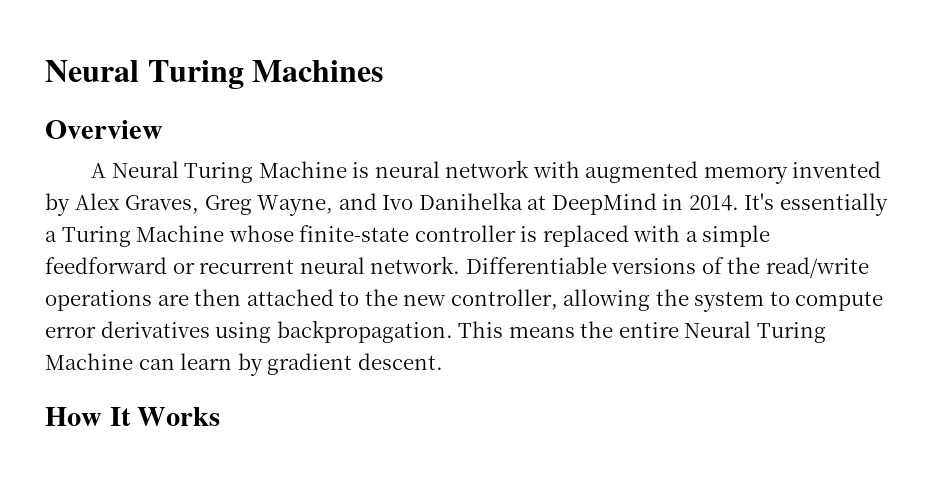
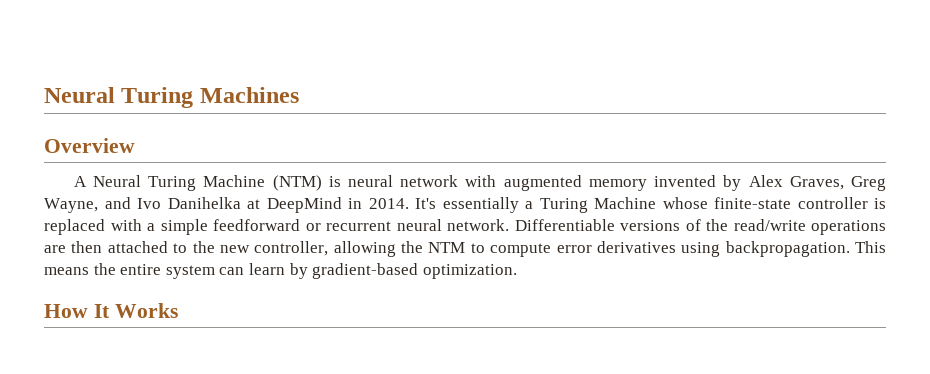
(347, 169) none -> [272,175,322,191] (NTM)
[694,291,765,312] system -> [428,242,466,253] NTM
[684,321,826,343] [45,353,133,370] Neural Turing Machine -> [165,265,215,279] system
[267,353,443,375] gradient descent. -> [312,263,517,279] gradient-based optimization.

